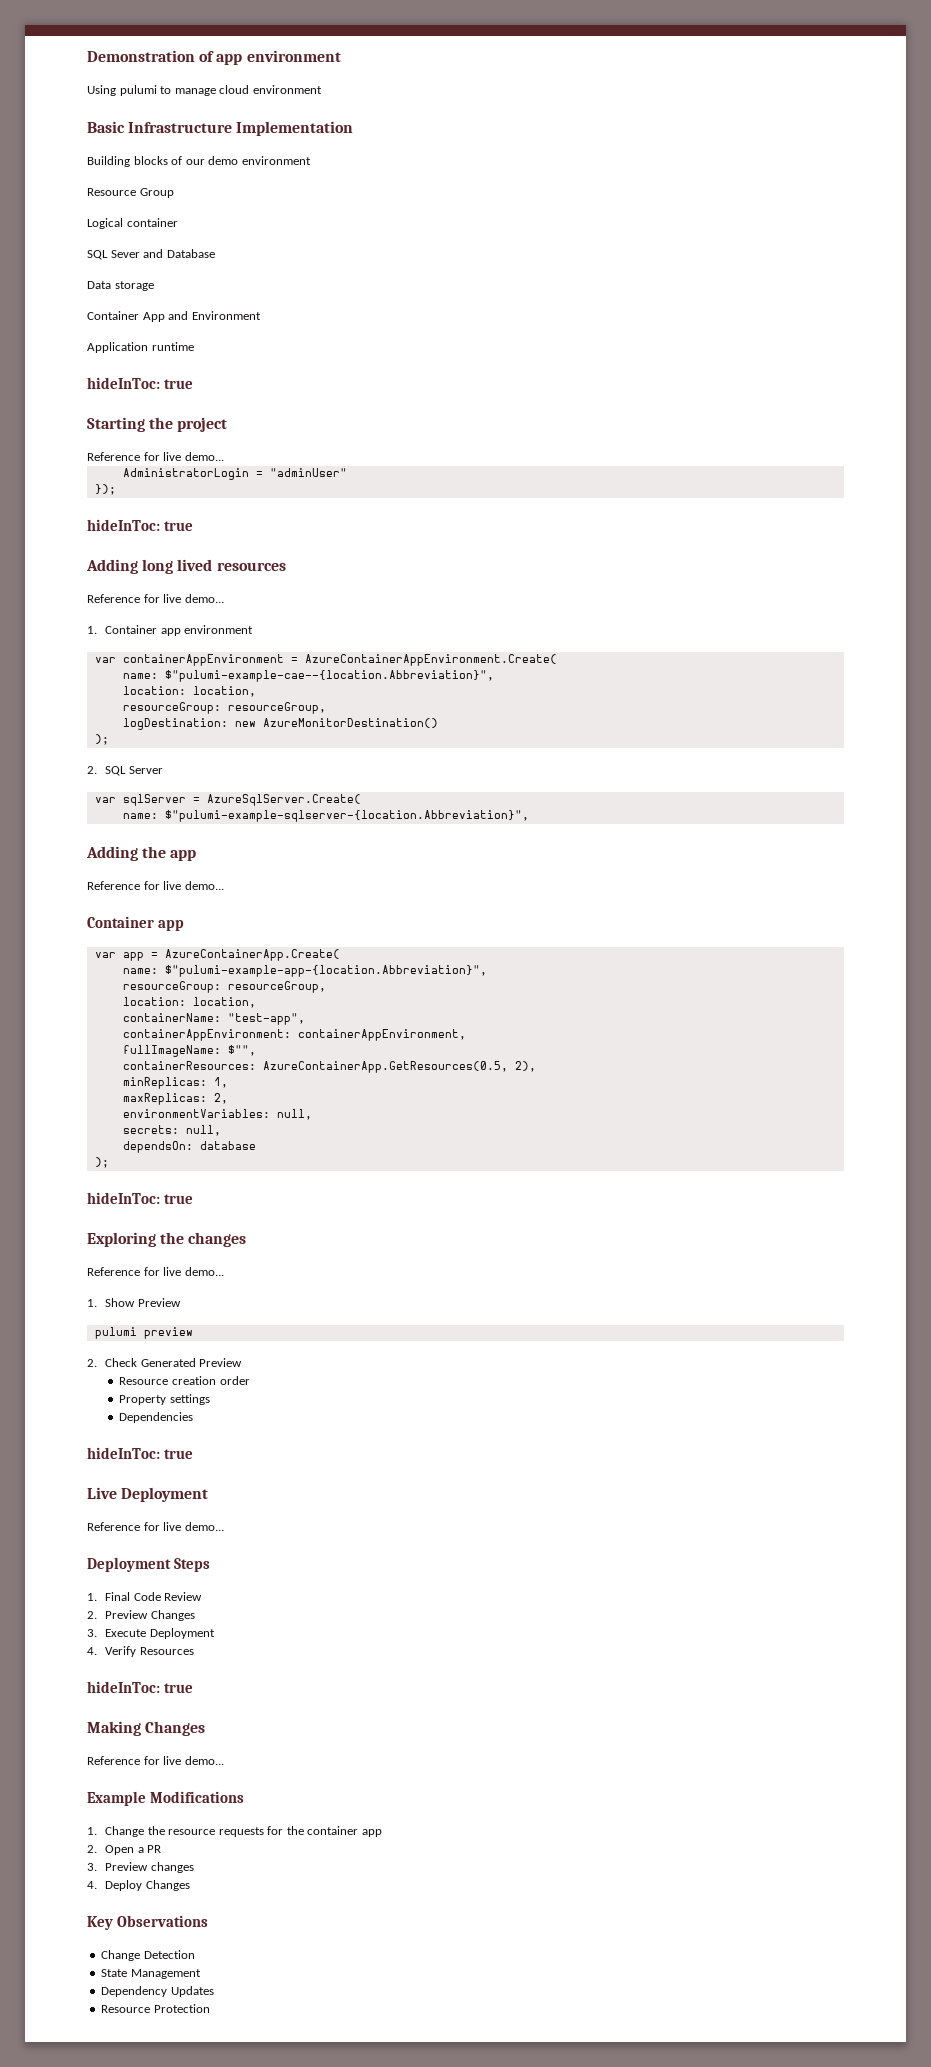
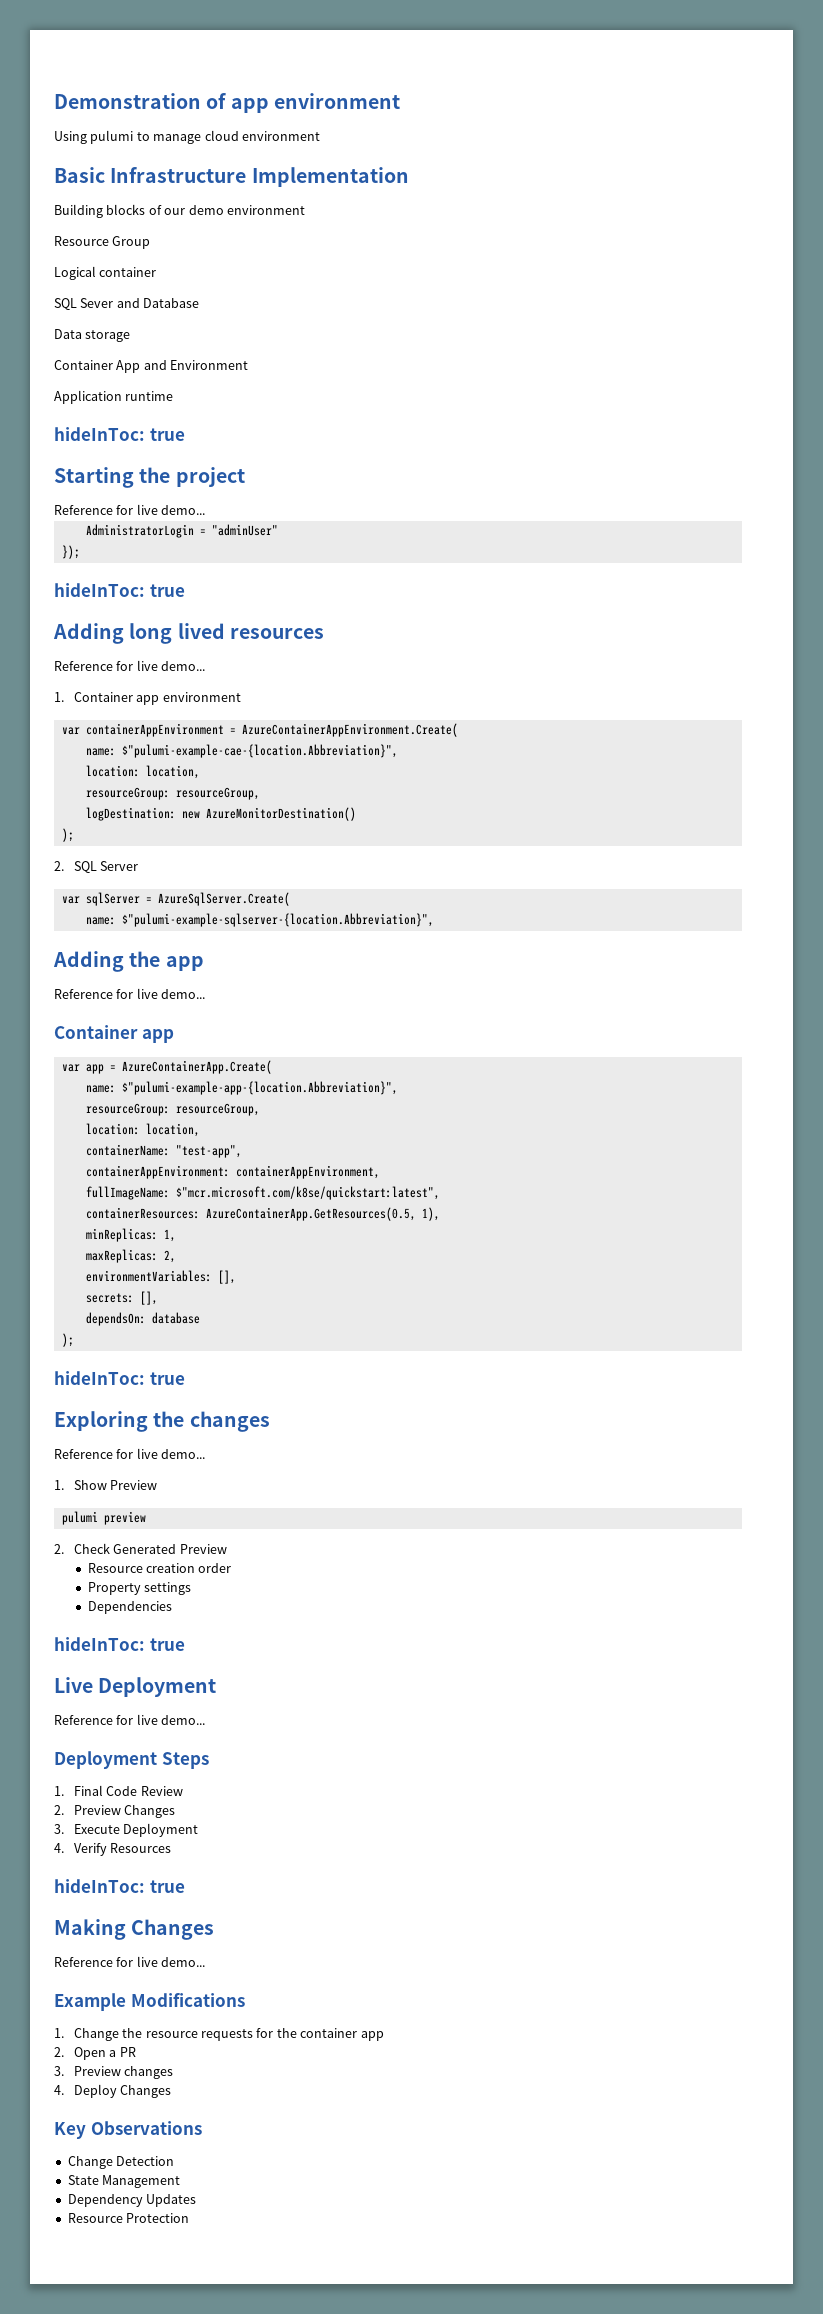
[164,670,494,682] $"pulumi-example-cae--{location.Abbreviation}", -> [121,744,398,758] $"pulumi-example-cae-{location.Abbreviation}",
[227,1045,256,1056] $"", -> [175,1186,440,1200] $"mcr.microsoft.com/k8se/quickstart:latest",
[514,1061,536,1072] 2), -> [421,1207,440,1221] 1),
[276,1109,312,1120] null, -> [217,1270,236,1284] [],
[185,1125,221,1136] null, -> [139,1291,158,1305] [],

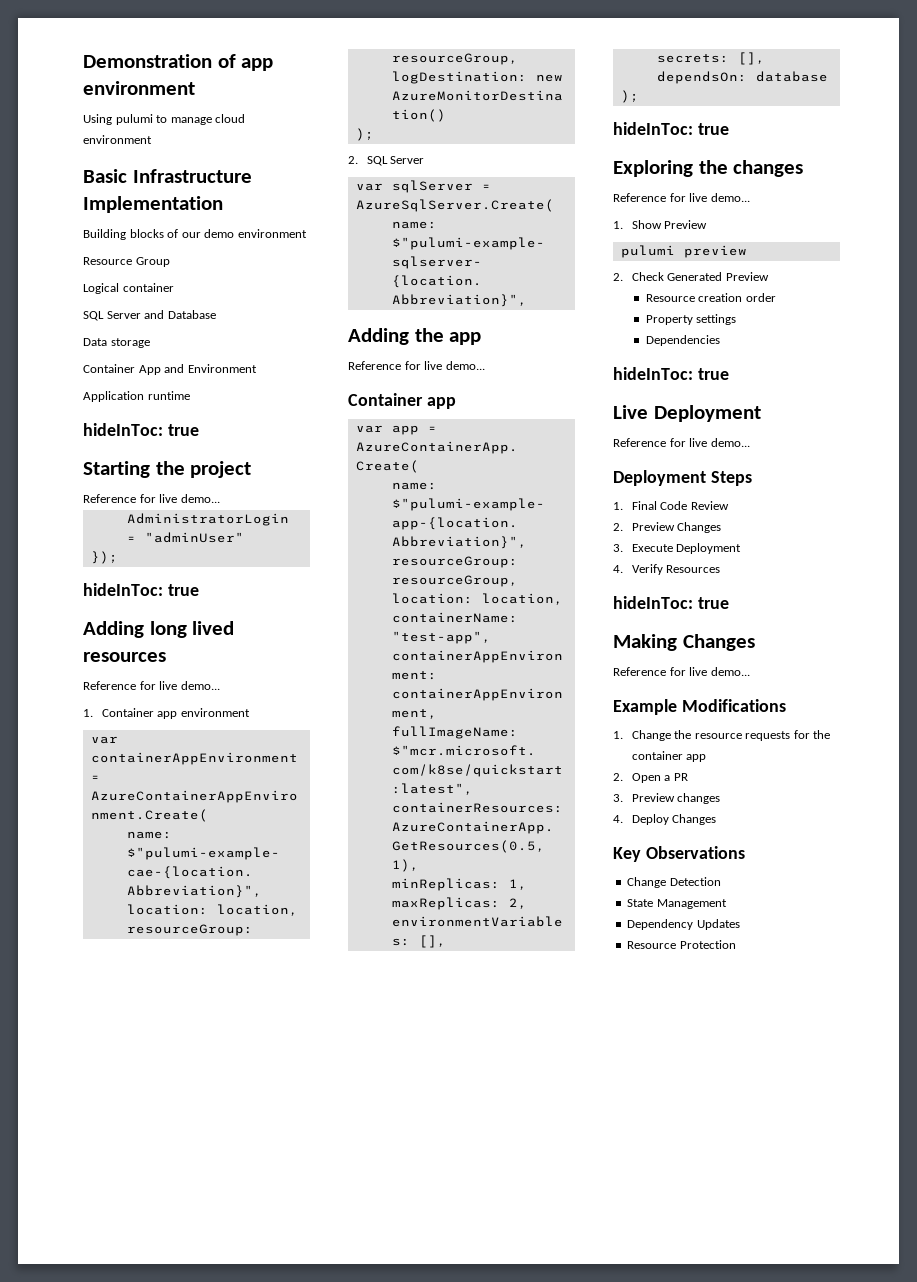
[80,298,114,308] Sever -> [106,311,141,319] Server

